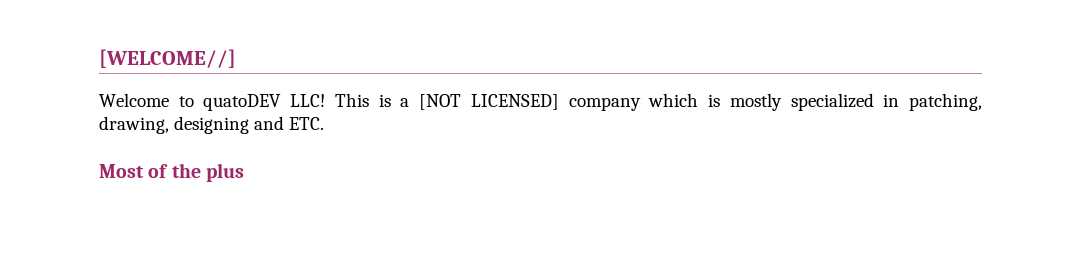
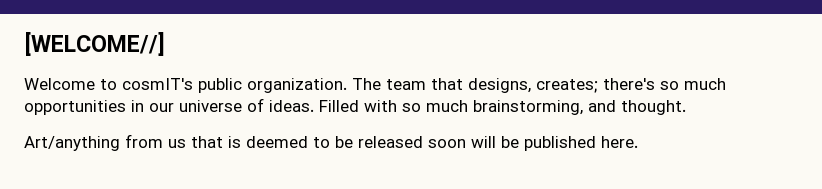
[203,93,983,111] [99,116,325,134] [99,163,245,182] quatoDEV LLC! This is a [NOT LICENSED] company which is mostly specialized in patching, drawing, designing and ETC. // Most of the plus -> [122,78,726,93] [24,98,686,115] [24,134,638,151] cosmIT's public organization. The team that designs, creates; there's so much opportunities in our universe of ideas. Filled with so much brainstorming, and thought. // Art/anything from us that is deemed to be released soon will be published here.

